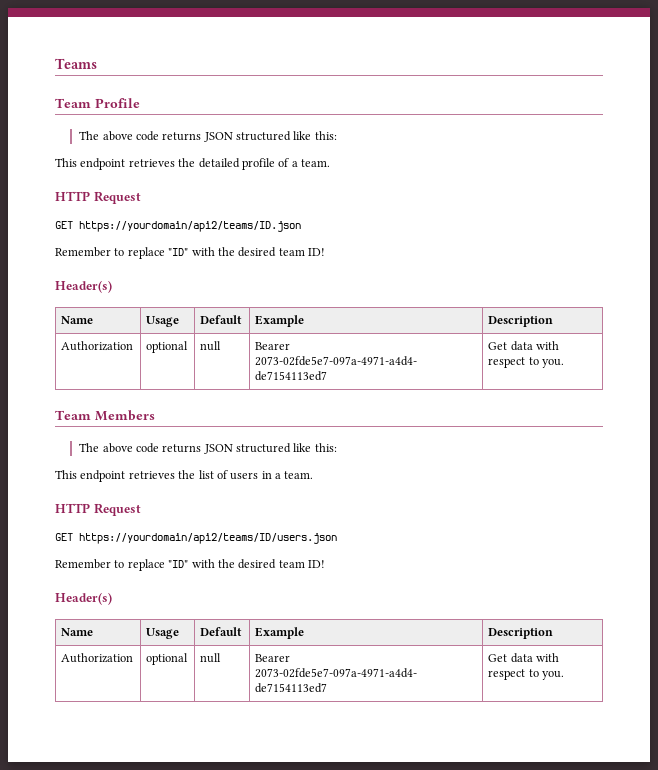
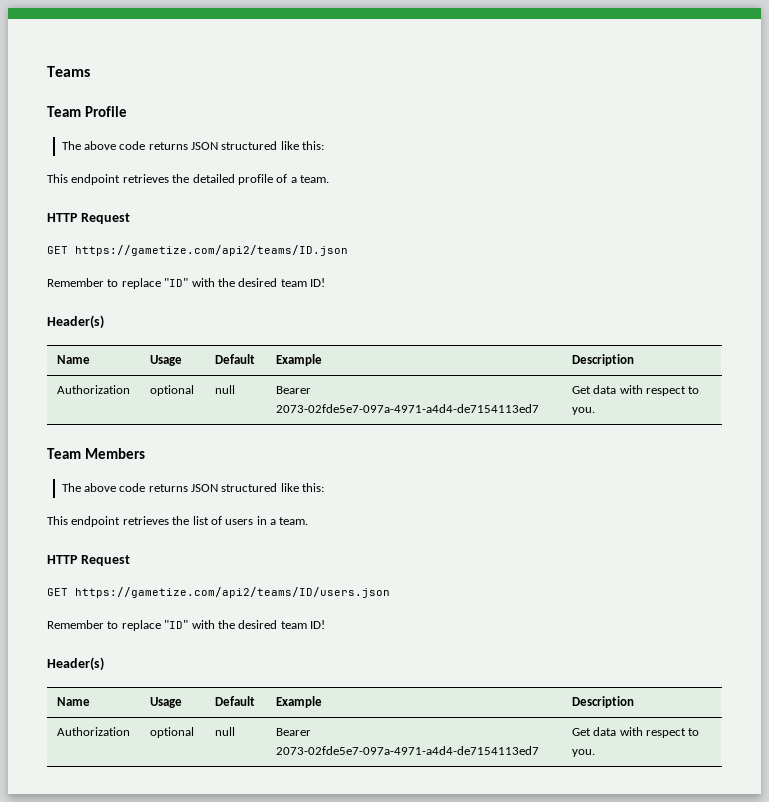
[79,221,301,232] https://yourdomain/api2/teams/ID.json -> [75,245,348,256] https://gametize.com/api2/teams/ID.json
[79,533,337,544] https://yourdomain/api2/teams/ID/users.json -> [75,587,390,598] https://gametize.com/api2/teams/ID/users.json

